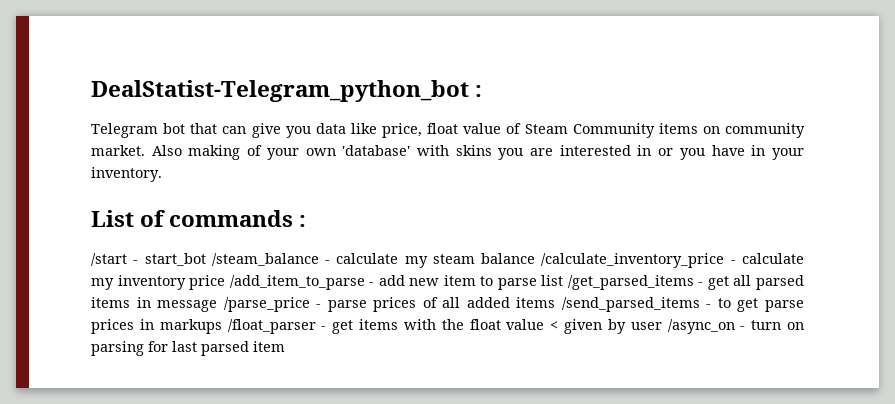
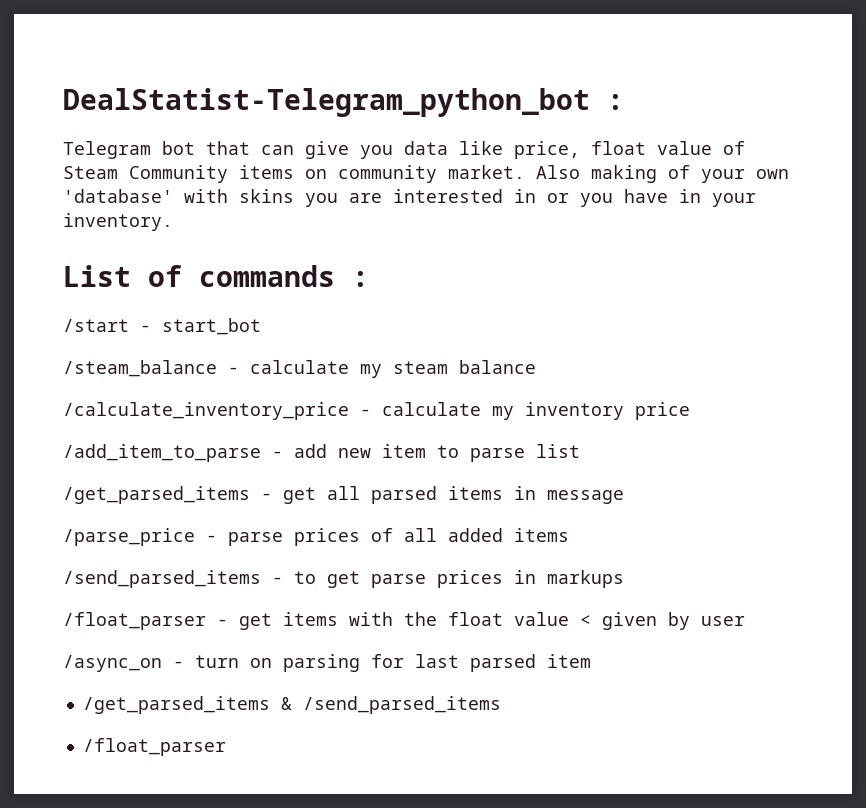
(206, 259) none -> (261, 326) //
(536, 258) none -> (536, 367) //
(226, 282) none -> (690, 411) //
(564, 280) none -> (580, 451) //
(218, 306) none -> (624, 497) //
(556, 302) none -> (569, 535) //
(222, 326) none -> (624, 579) //
(662, 326) none -> (745, 621) //
(285, 346) none -> [82,696,501,714] [82,738,226,756] // /get_parsed_items & /send_parsed_items // /float_parser

